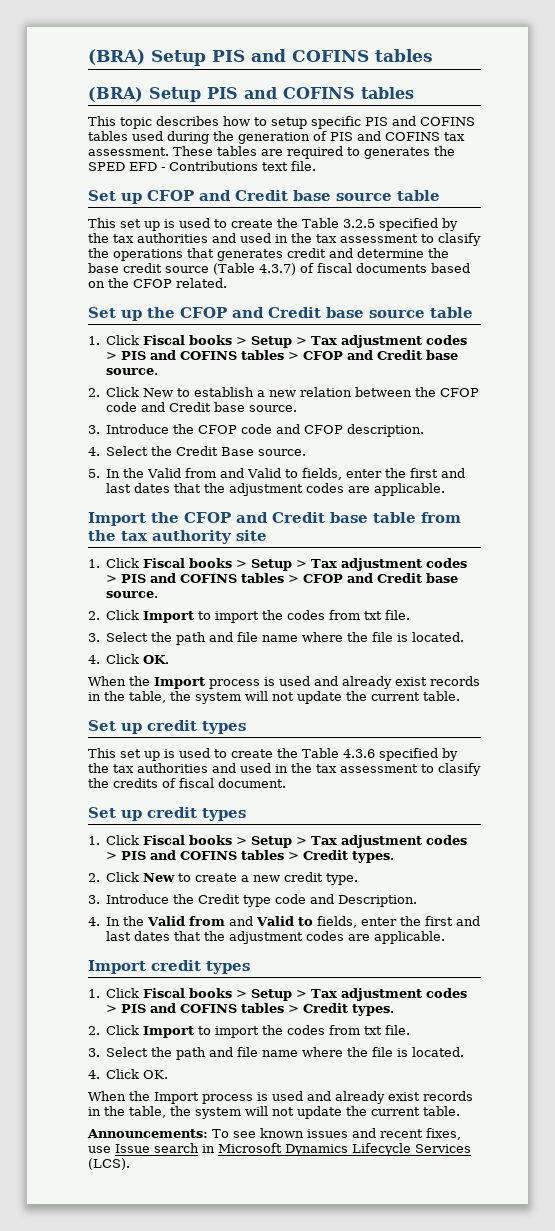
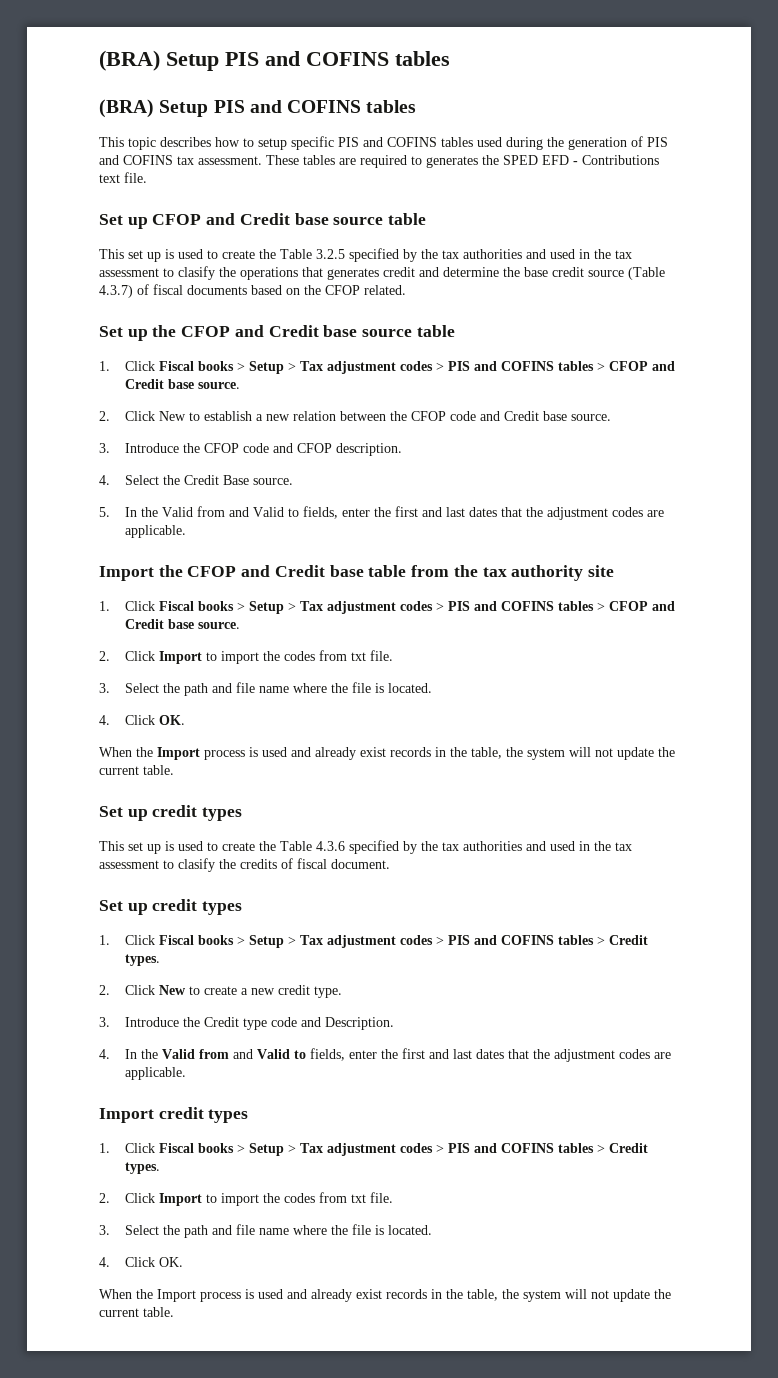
[87,1128,461,1140] [88,1143,471,1156] [88,1158,130,1170] // Announcements: To see known issues and recent fixes, use Issue search in Microsoft Dynamics Lifecycle Services (LCS). -> (174, 1312) none

